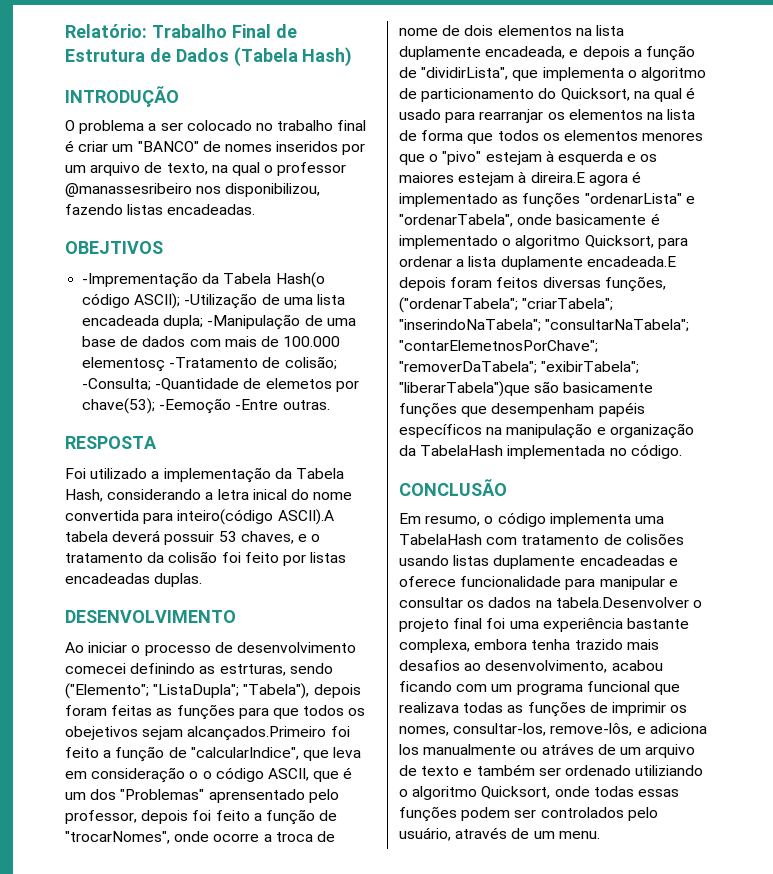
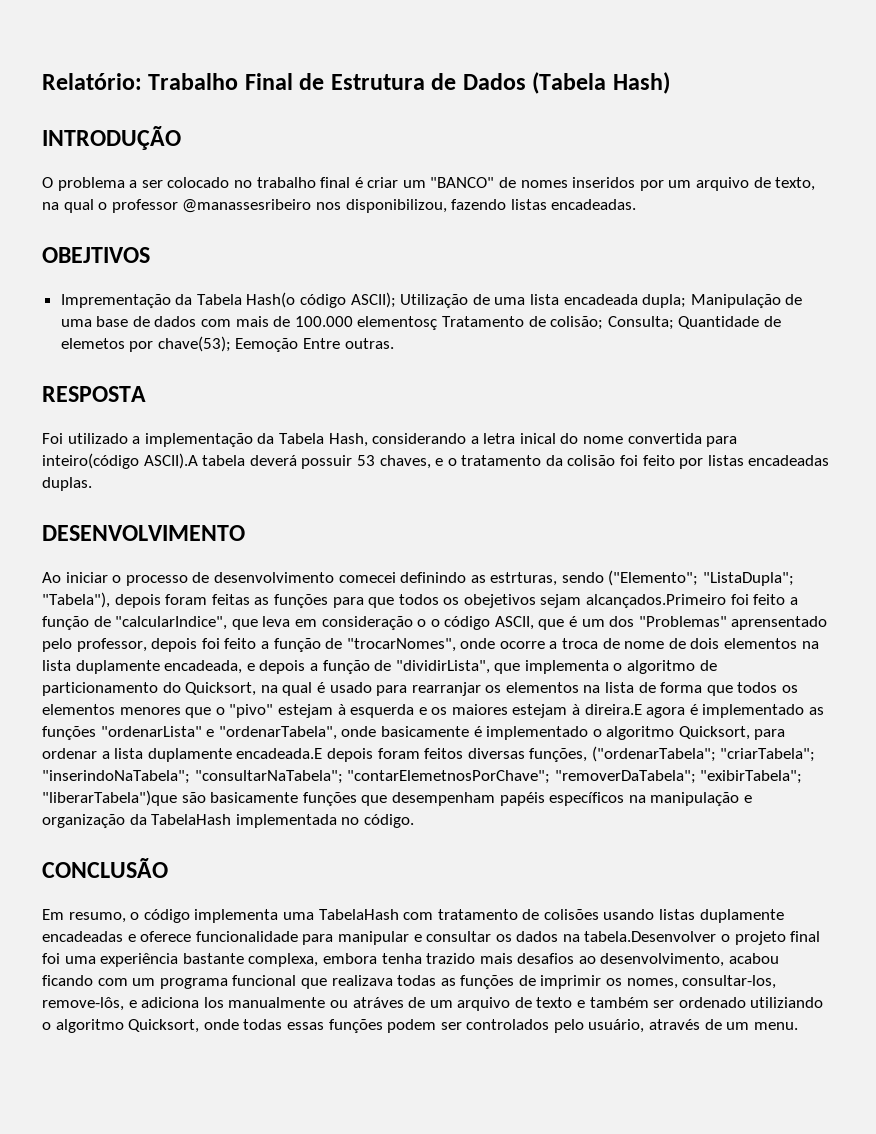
[82,272,199,288] -Imprementação -> [60,294,171,308] Imprementação
[184,293,258,309] -Utilização -> [400,294,469,308] Utilização
[207,314,301,330] -Manipulação -> [690,294,781,308] Manipulação
[169,357,259,368] -Tratamento -> [442,316,525,327] Tratamento
[82,378,240,391] -Consulta; -Quantidade -> [607,316,760,330] Consulta; Quantidade
[159,398,279,414] -Eemoção -Entre -> [235,338,341,352] Eemoção Entre

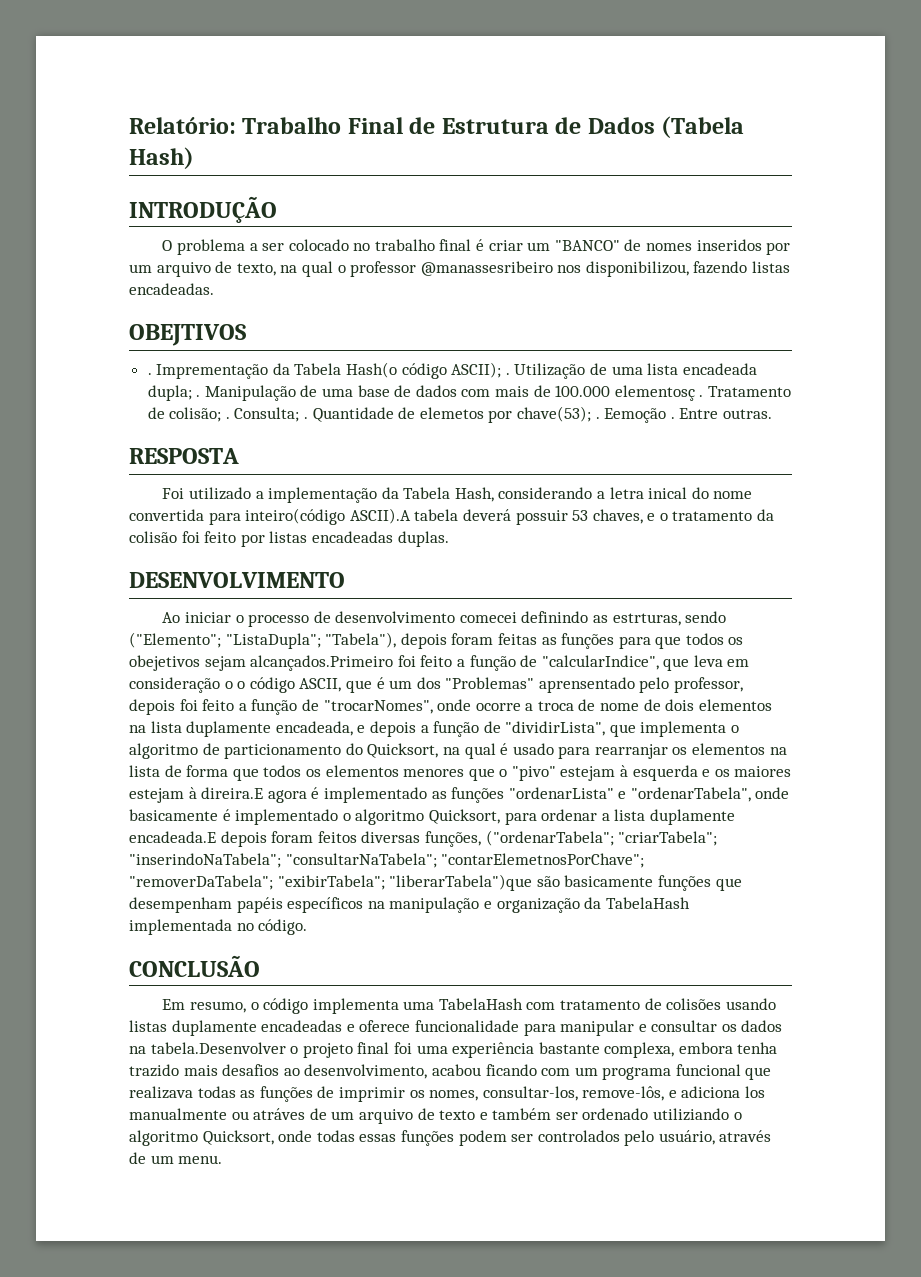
(150, 255) none -> [147,373,152,375] .
(396, 300) none -> [505,373,510,375] .
(687, 301) none -> [196,395,201,397] .
(438, 323) none -> [699,395,704,397] .
[607,316,674,330] Consulta; -> [225,407,309,422] . Consulta; .
[235,338,299,352] Eemoção -> [595,408,675,423] . Eemoção .

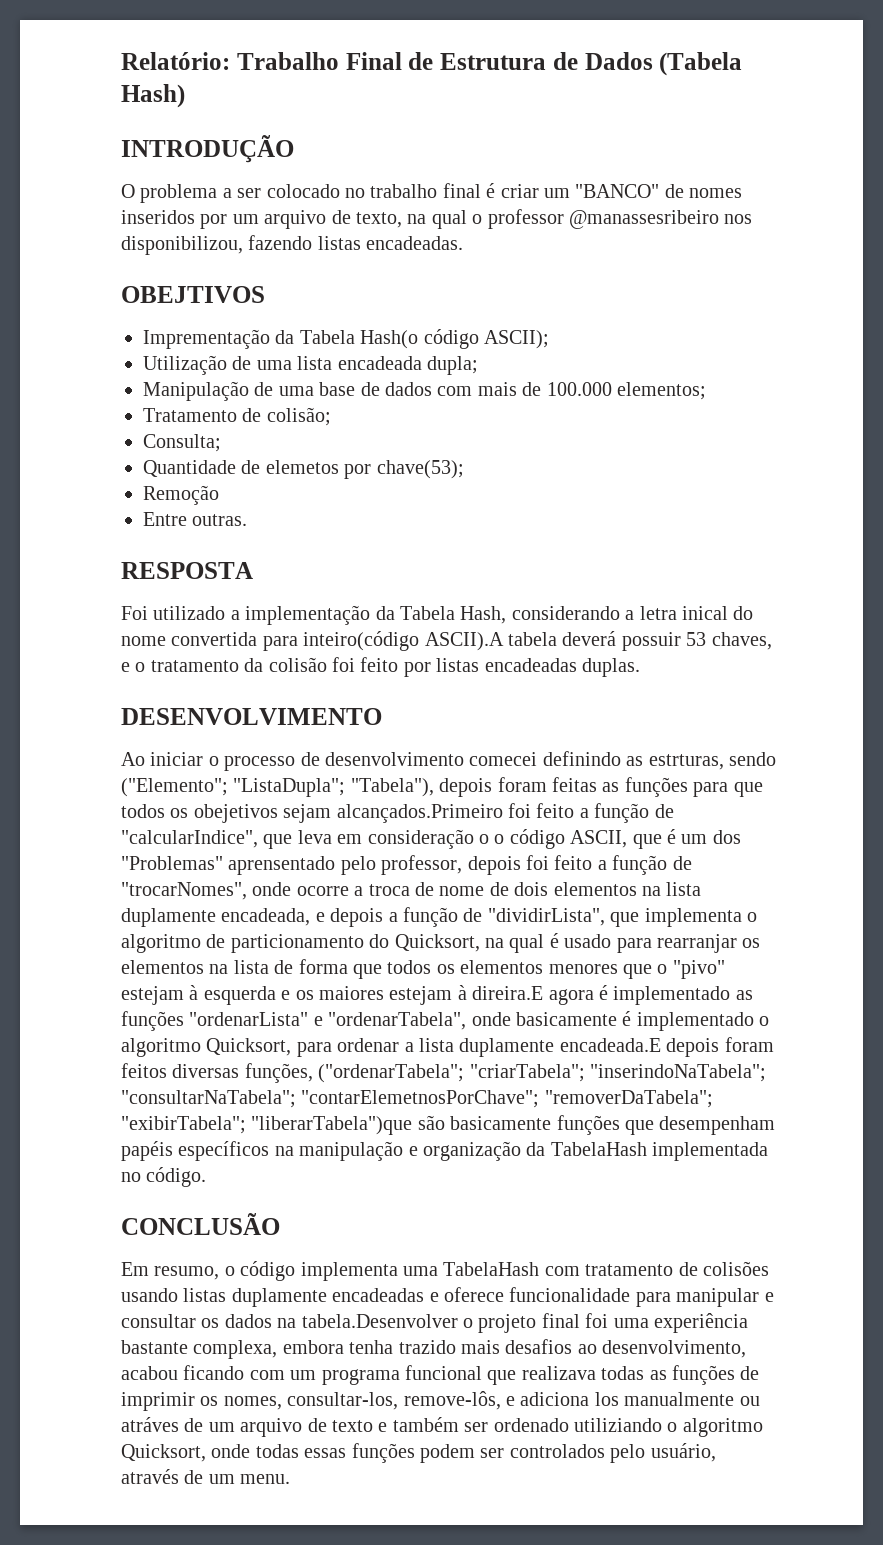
[147,373,152,375] . -> (265, 294) none
[505,373,510,375] . -> (549, 339) //
[196,395,201,397] . -> (478, 365) //
[614,385,704,401] elementosç . -> [616,382,706,400] elementos; //
[225,417,230,419] . -> (331, 416) //
[304,417,309,419] . -> (221, 443) //
[595,408,675,423] . Eemoção . -> [143,485,219,505] // Remoção //

